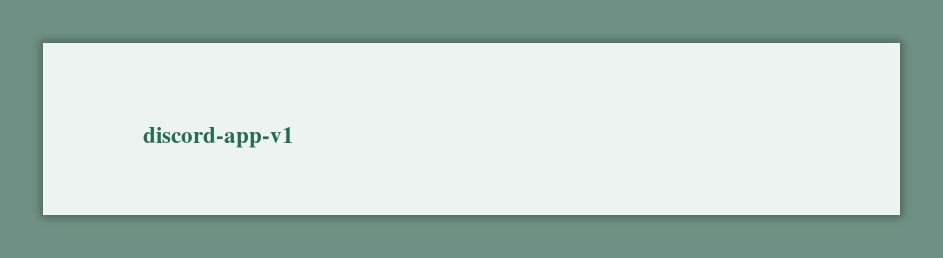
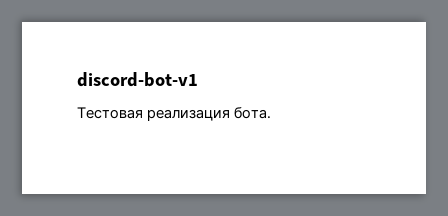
[143,127,294,148] discord-app-v1 -> [77,72,198,87] [77,107,272,121] discord-bot-v1 // Тестовая реализация бота.

